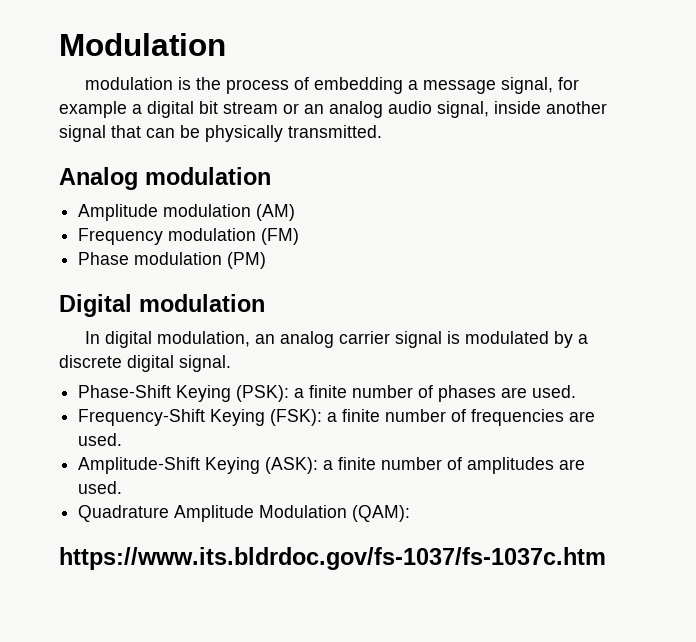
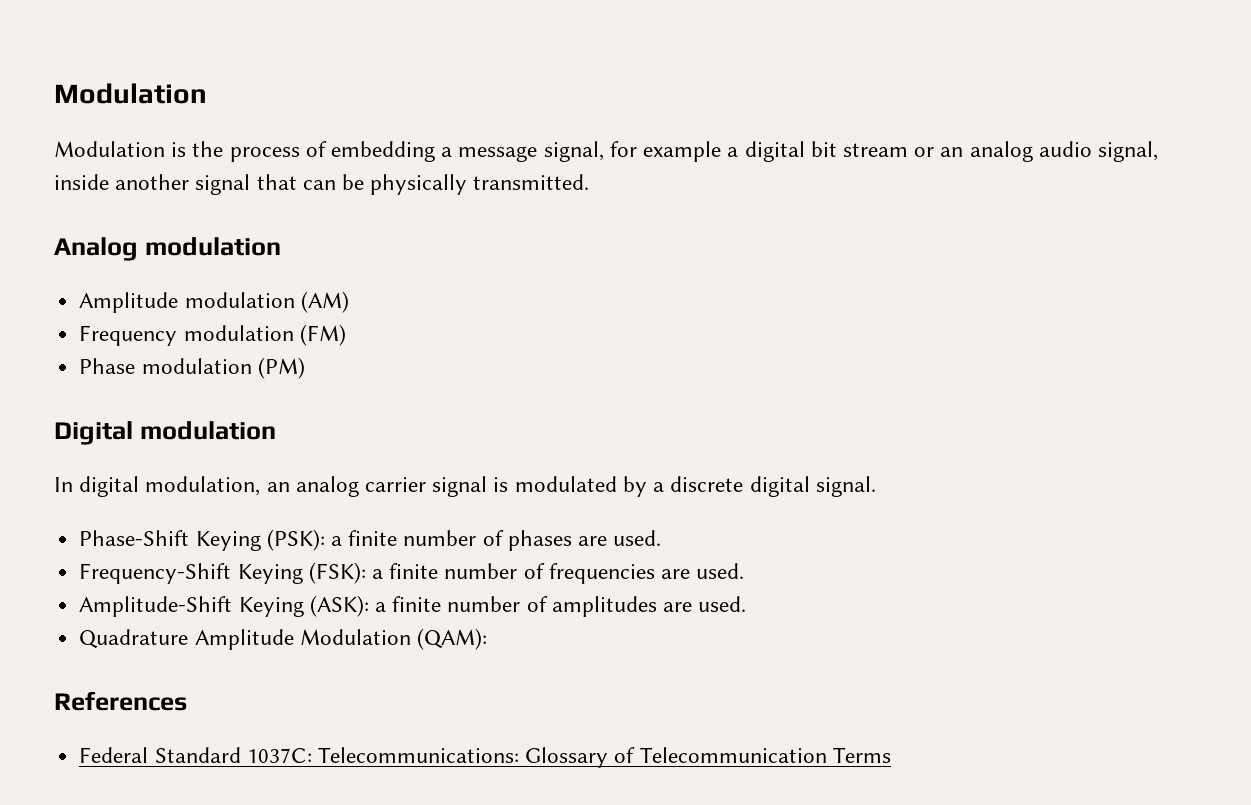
[84,77,173,90] modulation -> [54,141,165,157] Modulation
[59,547,606,570] https://www.its.bldrdoc.gov/fs-1037/fs-1037c.htm -> [54,691,187,711] [79,747,891,768] References // Federal Standard 1037C: Telecommunications: Glossary of Telecommunication Terms

